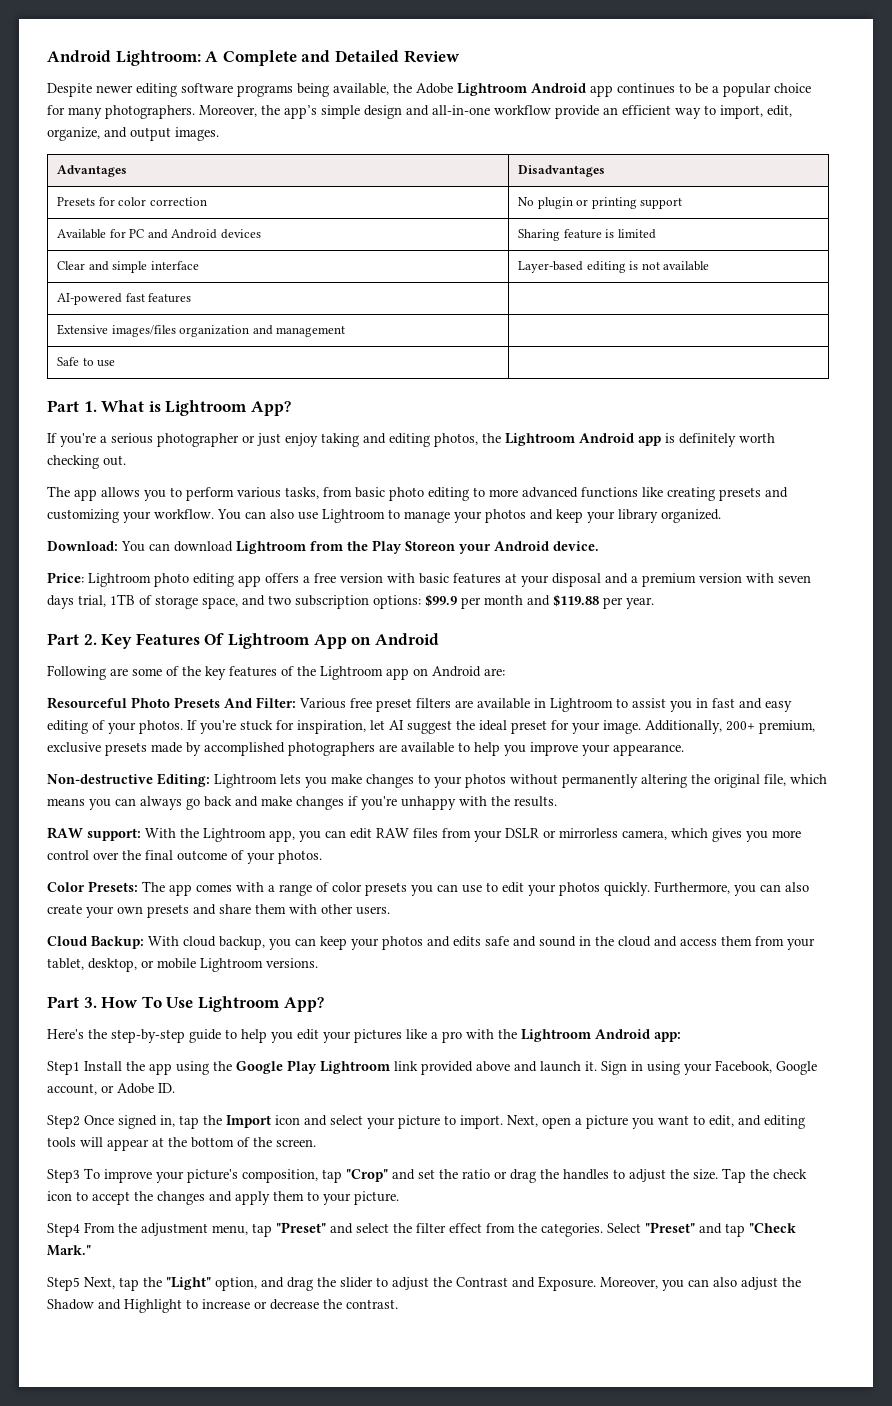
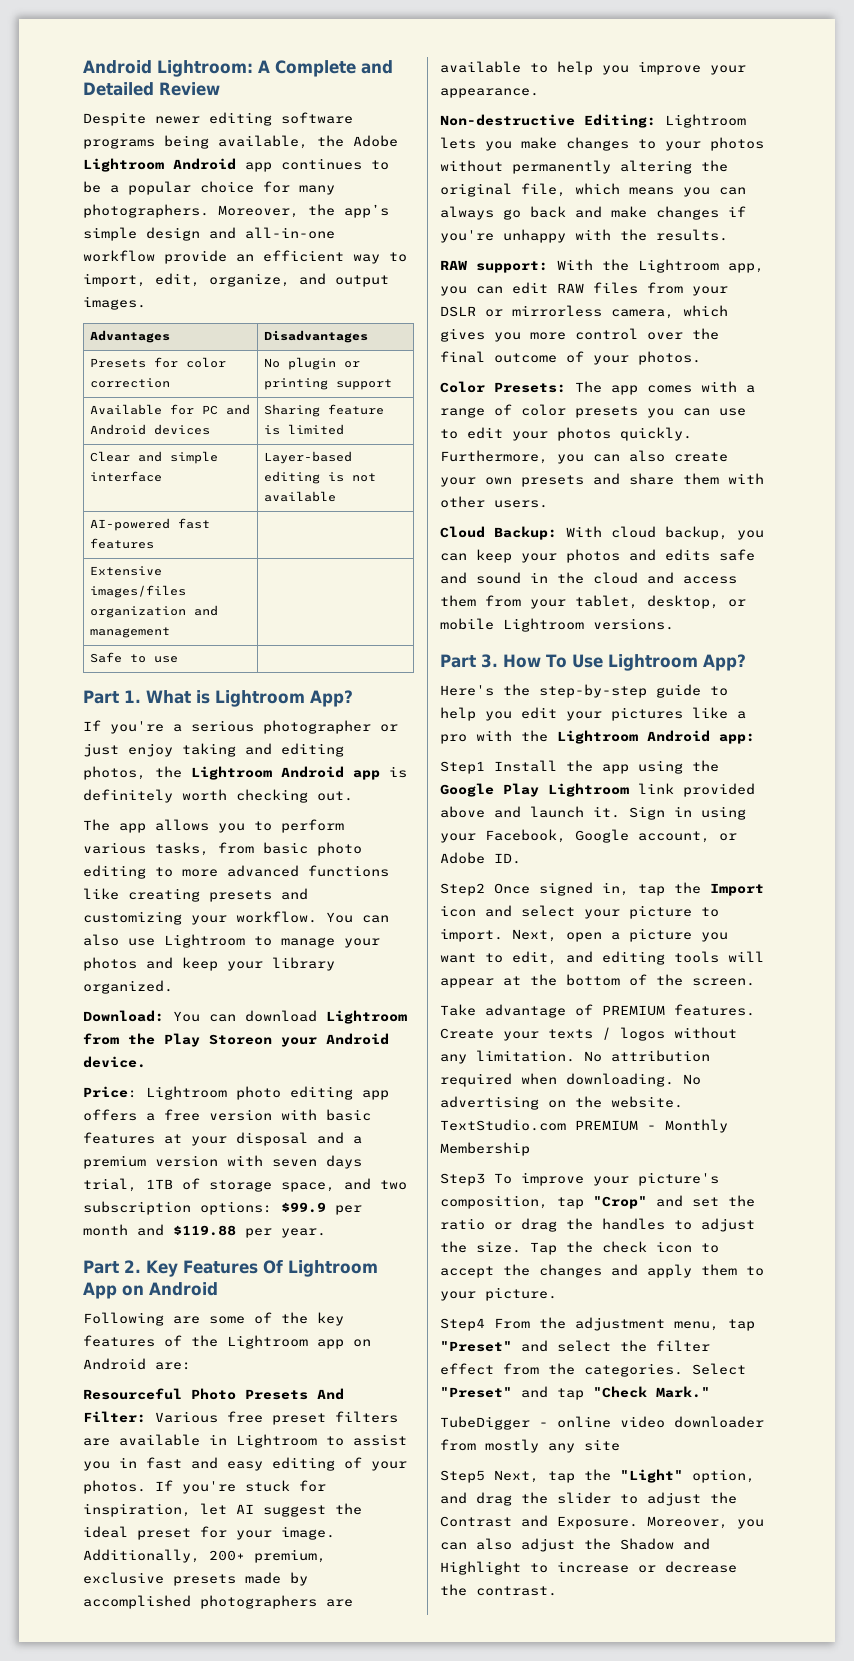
(316, 1143) none -> [440,1004,755,1018] [440,1027,737,1041] [440,1050,710,1064] [440,1073,701,1087] [440,1096,683,1110] [440,1119,728,1133] [440,1142,530,1156] // Take advantage of PREMIUM features. Create your texts / logos without any limitation. No attribution required when downloading. No advertising on the website. TextStudio.com PREMIUM - Monthly Membership
(91, 1250) none -> [440,1416,764,1430] [440,1439,620,1453] // TubeDigger - online video downloader from mostly any site

